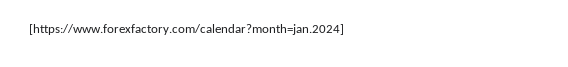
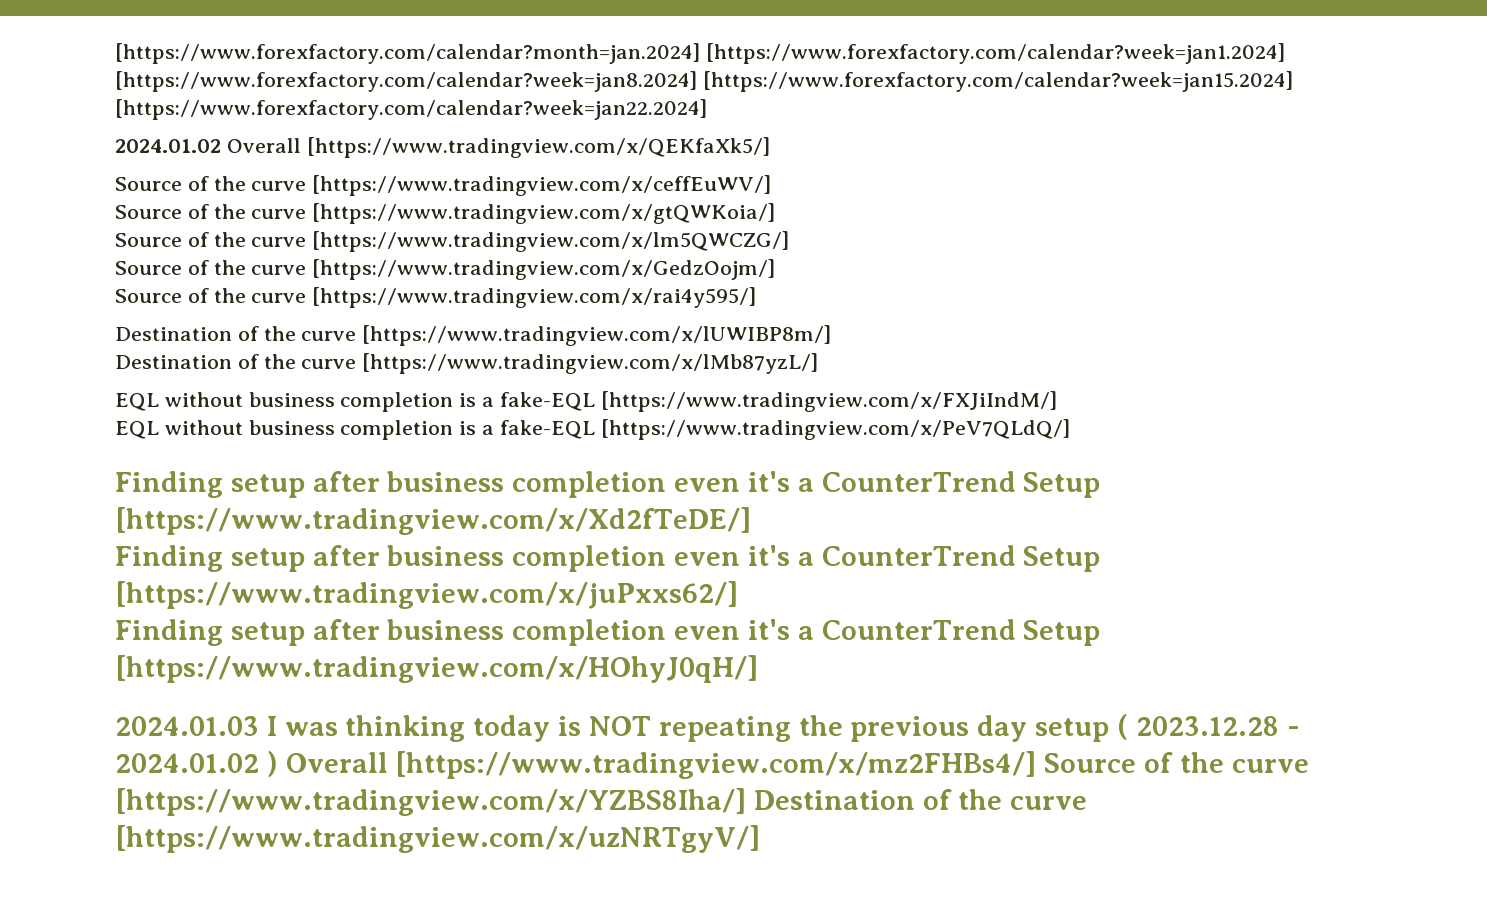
(344, 29) none -> [705,43,1285,64] [115,71,1293,92] [115,99,707,120] [115,137,770,158] [115,175,772,196] [115,203,776,224] [115,231,790,252] [115,259,776,280] [115,287,757,308] [115,325,832,346] [115,353,819,374] [115,391,1057,412] [115,419,1070,440] [115,471,1101,498] [115,507,751,535] [115,545,1101,572] [115,581,738,609] [115,619,1101,646] [115,655,758,683] [115,714,1300,742] [115,751,1309,779] [115,788,1088,816] [115,825,760,853] [https://www.forexfactory.com/calendar?week=jan1.2024] [https://www.forexfactory.com/calendar?week=jan8.2024] [https://www.forexfactory.com/calendar?week=jan15.2024] [https://www.forexfactory.com/calendar?week=jan22.2024] // 2024.01.02 Overall [https://www.tradingview.com/x/QEKfaXk5/] // Source of the curve [https://www.tradingview.com/x/ceffEuWV/] // Source of the curve [https://www.tradingview.com/x/gtQWKoia/] // Source of the curve [https://www.tradingview.com/x/lm5QWCZG/] // Source of the curve [https://www.tradingview.com/x/GedzOojm/] // Source of the curve [https://www.tradingview.com/x/rai4y595/] // Destination of the curve [https://www.tradingview.com/x/lUWIBP8m/] // Destination of the curve [https://www.tradingview.com/x/lMb87yzL/] // EQL without business completion is a fake-EQL [https://www.tradingview.com/x/FXJiIndM/] // EQL without business completion is a fake-EQL [https://www.tradingview.com/x/PeV7QLdQ/] // Finding setup after business completion even it's a CounterTrend Setup [https://www.tradingview.com/x/Xd2fTeDE/] // Finding setup after business completion even it's a CounterTrend Setup [https://www.tradingview.com/x/juPxxs62/] // Finding setup after business completion even it's a CounterTrend Setup [https://www.tradingview.com/x/HOhyJ0qH/] // 2024.01.03 I was thinking today is NOT repeating the previous day setup ( 2023.12.28 - 2024.01.02 ) Overall [https://www.tradingview.com/x/mz2FHBs4/] Source of the curve [https://www.tradingview.com/x/YZBS8Iha/] Destination of the curve [https://www.tradingview.com/x/uzNRTgyV/]

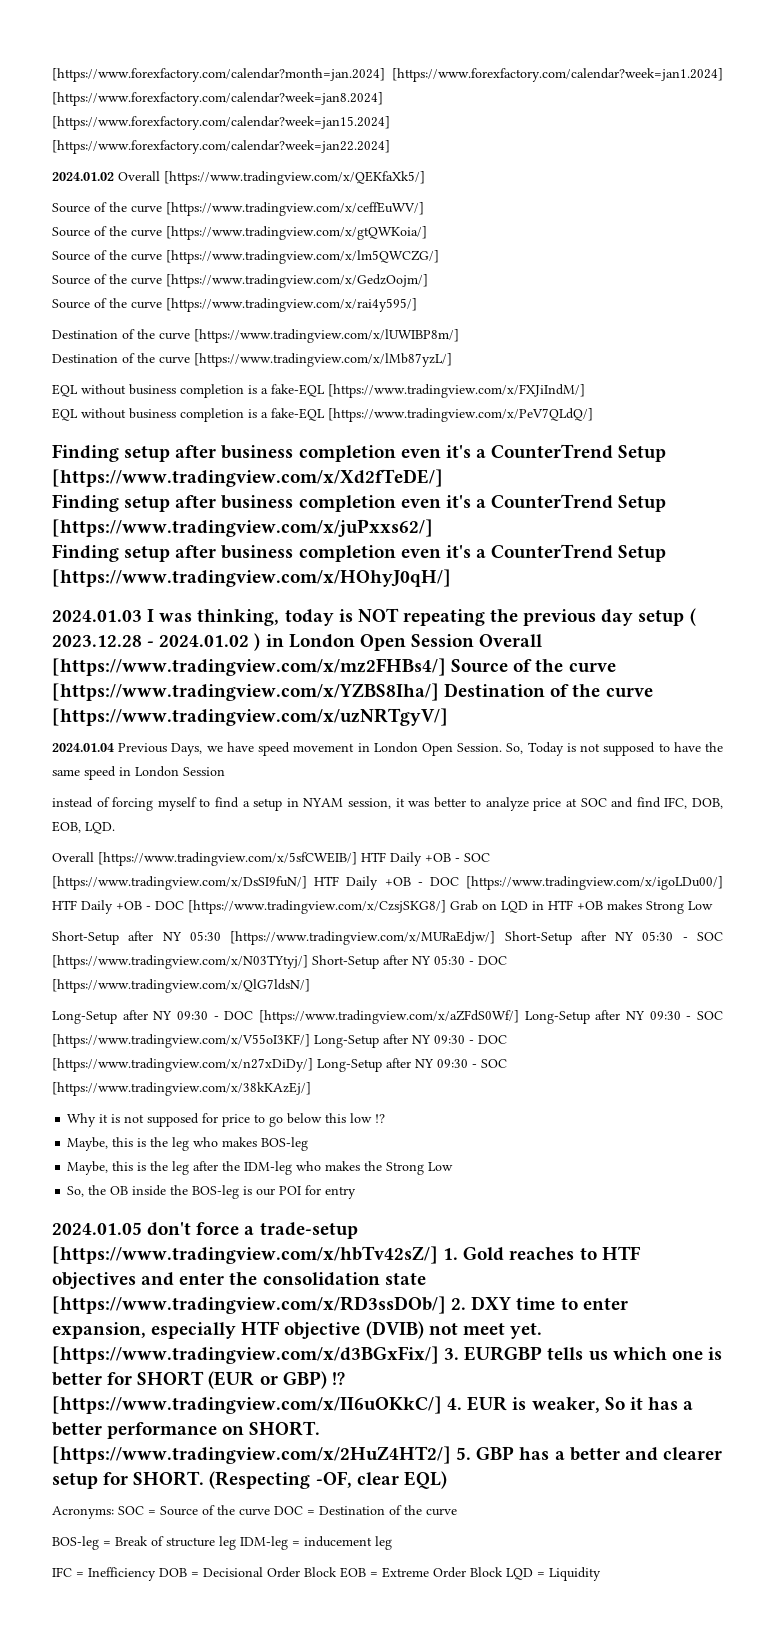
[345,715,466,742] thinking -> [197,609,280,626] thinking,
(278, 764) none -> [265,634,474,651] in London Open Session
(760, 839) none -> [52,742,723,756] [52,766,225,780] [52,797,723,811] [52,821,115,834] [52,852,490,866] [52,876,724,890] [52,900,713,914] [52,931,723,945] [52,955,507,969] [52,979,310,993] [52,1010,723,1024] [52,1034,507,1048] [52,1058,507,1072] [52,1082,311,1096] [67,1113,386,1127] [67,1137,309,1151] [67,1161,454,1175] [67,1185,357,1199] [52,1222,358,1239] [52,1246,641,1264] [52,1272,426,1289] [52,1296,628,1314] [52,1321,542,1339] [52,1346,722,1364] [52,1371,345,1389] [52,1396,694,1414] [52,1421,321,1439] [52,1446,722,1464] [52,1471,447,1489] [52,1505,457,1519] [52,1536,392,1550] [52,1567,601,1581] // 2024.01.04 Previous Days, we have speed movement in London Open Session. So, Today is not supposed to have the same speed in London Session // instead of forcing myself to find a setup in NYAM session, it was better to analyze price at SOC and find IFC, DOB, EOB, LQD. // Overall [https://www.tradingview.com/x/5sfCWEIB/] HTF Daily +OB - SOC [https://www.tradingview.com/x/DsSI9fuN/] HTF Daily +OB - DOC [https://www.tradingview.com/x/igoLDu00/] HTF Daily +OB - DOC [https://www.tradingview.com/x/CzsjSKG8/] Grab on LQD in HTF +OB makes Strong Low // Short-Setup after NY 05:30 [https://www.tradingview.com/x/MURaEdjw/] Short-Setup after NY 05:30 - SOC [https://www.tradingview.com/x/N03TYtyj/] Short-Setup after NY 05:30 - DOC [https://www.tradingview.com/x/QlG7ldsN/] // Long-Setup after NY 09:30 - DOC [https://www.tradingview.com/x/aZFdS0Wf/] Long-Setup after NY 09:30 - SOC [https://www.tradingview.com/x/V55oI3KF/] Long-Setup after NY 09:30 - DOC [https://www.tradingview.com/x/n27xDiDy/] Long-Setup after NY 09:30 - SOC [https://www.tradingview.com/x/38kKAzEj/] // Why it is not supposed for price to go below this low !? // Maybe, this is the leg who makes BOS-leg // Maybe, this is the leg after the IDM-leg who makes the Strong Low // So, the OB inside the BOS-leg is our POI for entry // 2024.01.05 don't force a trade-setup [https://www.tradingview.com/x/hbTv42sZ/] 1. Gold reaches to HTF objectives and enter the consolidation state [https://www.tradingview.com/x/RD3ssDOb/] 2. DXY time to enter expansion, especially HTF objective (DVIB) not meet yet. [https://www.tradingview.com/x/d3BGxFix/] 3. EURGBP tells us which one is better for SHORT (EUR or GBP) !? [https://www.tradingview.com/x/II6uOKkC/] 4. EUR is weaker, So it has a better performance on SHORT. [https://www.tradingview.com/x/2HuZ4HT2/] 5. GBP has a better and clearer setup for SHORT. (Respecting -OF, clear EQL) // Acronyms: SOC = Source of the curve DOC = Destination of the curve // BOS-leg = Break of structure leg IDM-leg = inducement leg // IFC = Inefficiency DOB = Decisional Order Block EOB = Extreme Order Block LQD = Liquidity

